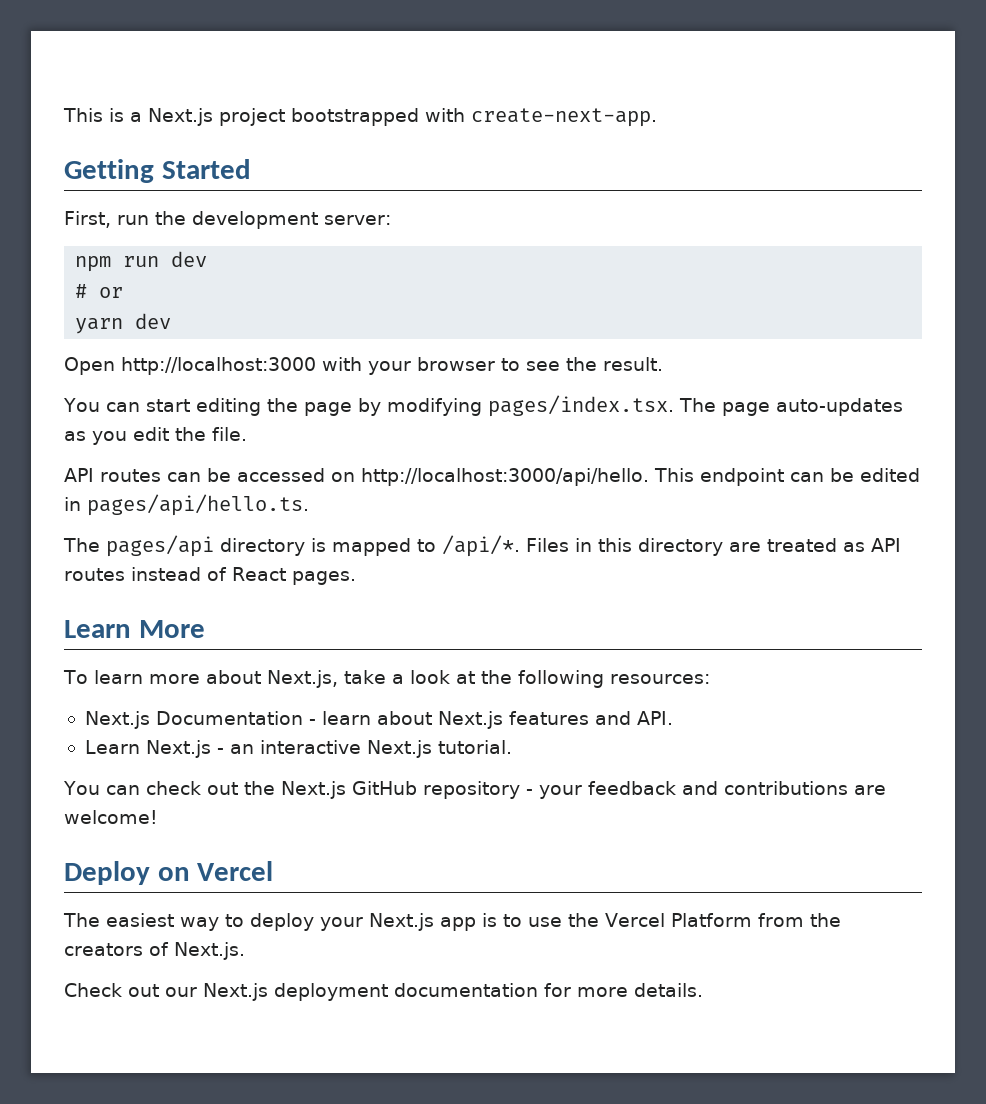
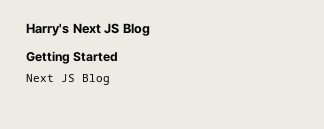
[63,108,657,127] [64,159,251,183] [64,211,391,229] [75,251,208,272] [75,284,124,298] [75,313,172,334] [64,357,663,375] [63,395,903,417] [64,427,247,445] [64,468,920,486] [64,494,309,516] [63,535,901,557] [64,567,356,585] [64,620,205,638] [63,670,710,688] [84,711,673,729] [84,740,512,758] [63,781,886,799] [64,810,158,824] [64,861,274,885] [63,913,841,931] [64,942,245,960] [64,983,703,1001] This is a Next.js project bootstrapped with create-next-app. // Getting Started // First, run the development server: // npm run dev // # or // yarn dev // Open http://localhost:3000 with your browser to see the result. // You can start editing the page by modifying pages/index.tsx. The page auto-updates as you edit the file. // API routes can be accessed on http://localhost:3000/api/hello. This endpoint can be edited in pages/api/hello.ts. // The pages/api directory is mapped to /api/*. Files in this directory are treated as API routes instead of React pages. // Learn More // To learn more about Next.js, take a look at the following resources: // Next.js Documentation - learn about Next.js features and API. // Learn Next.js - an interactive Next.js tutorial. // You can check out the Next.js GitHub repository - your feedback and contributions are welcome! // Deploy on Vercel // The easiest way to deploy your Next.js app is to use the Vercel Platform from the creators of Next.js. // Check out our Next.js deployment documentation for more details. -> [26,23,150,36] [26,51,119,64] [26,74,110,85] Harry's Next JS Blog // Getting Started // Next JS Blog

